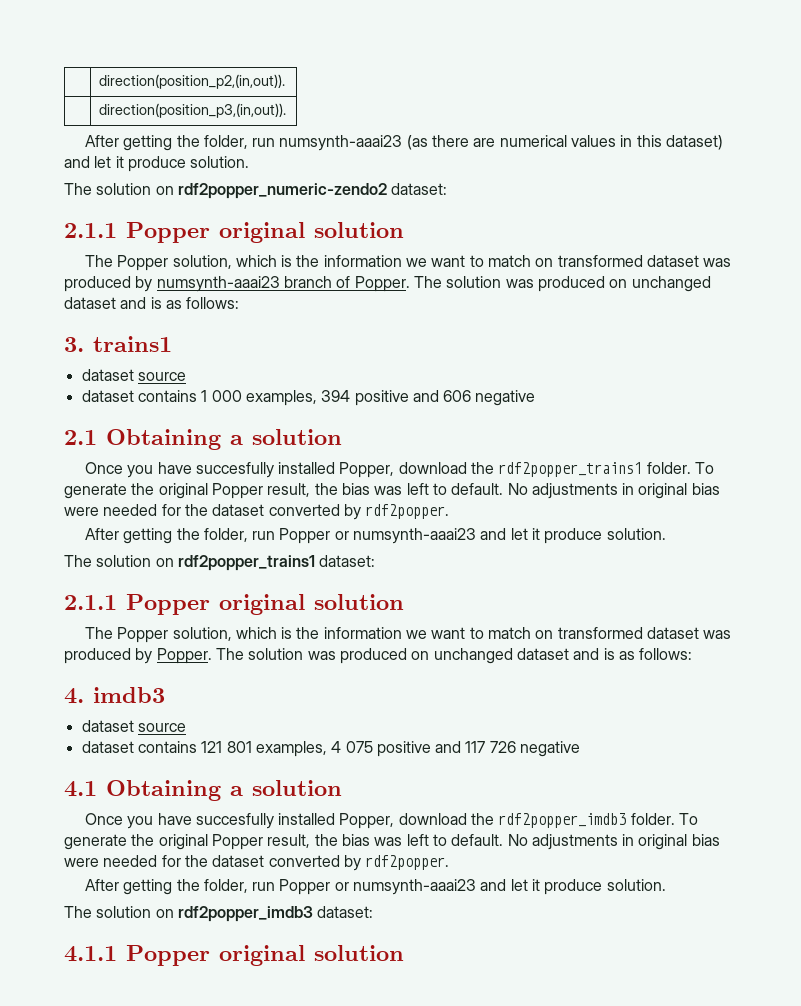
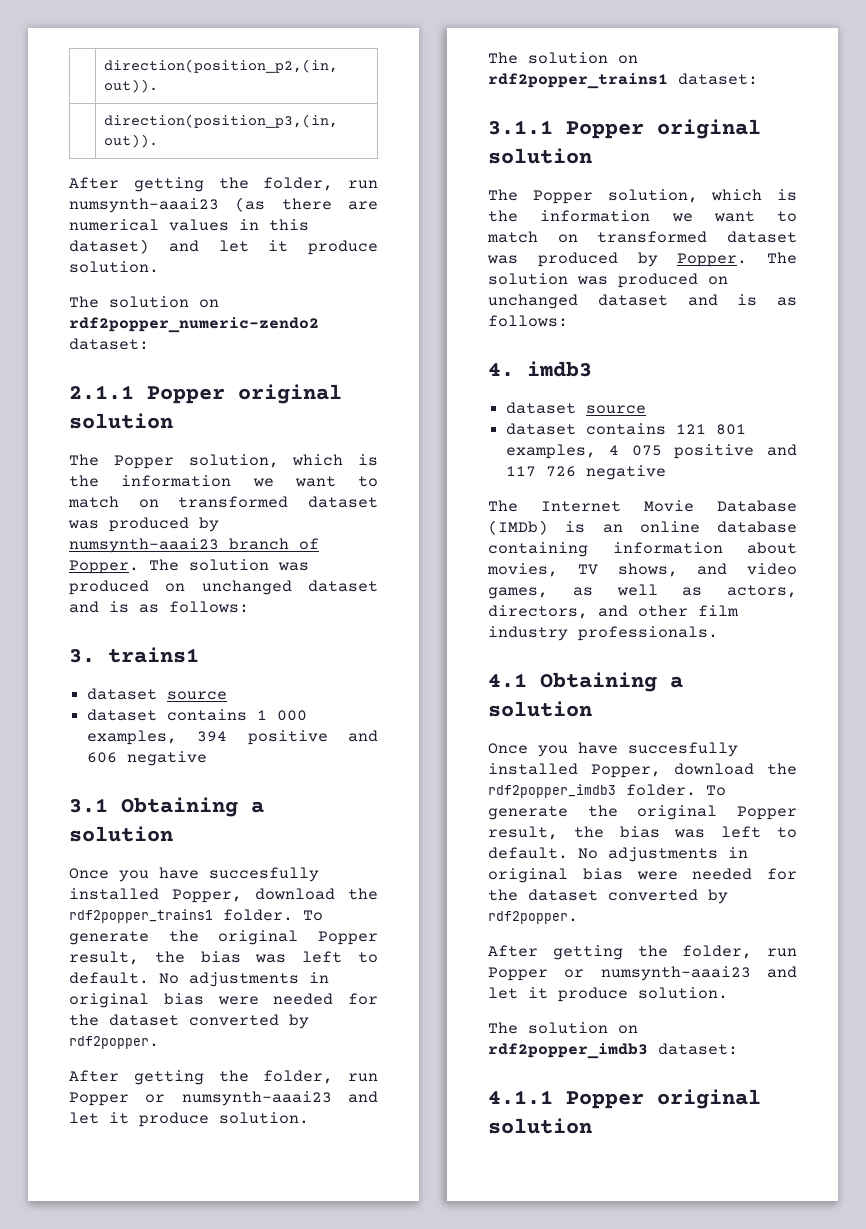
[64,430,97,445] 2.1 -> [69,798,108,813] 3.1
[64,595,117,610] 2.1.1 -> [488,120,553,135] 3.1.1
(581, 749) none -> [488,500,797,512] [488,520,797,535] [488,542,797,557] [487,563,797,577] [488,584,797,599] [488,605,739,619] [488,626,718,641] // The Internet Movie Database (IMDb) is an online database containing information about movies, TV shows, and video games, as well as actors, directors, and other film industry professionals.

